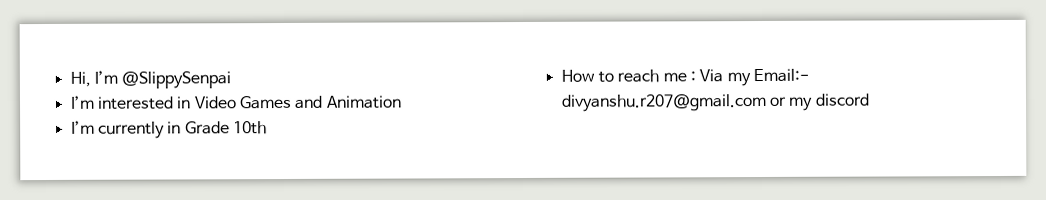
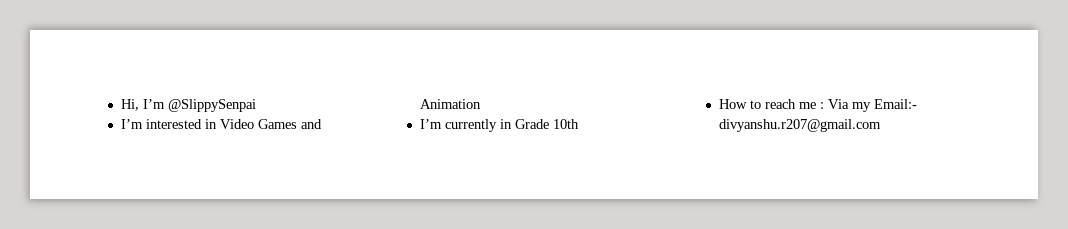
[768,93,870,111] or my discord -> (881, 125) none

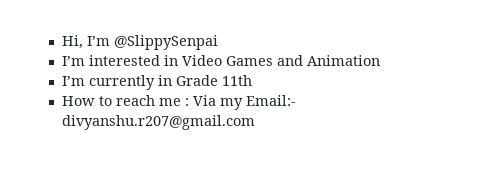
[552,119,579,129] 10th -> [221,75,252,86] 11th

